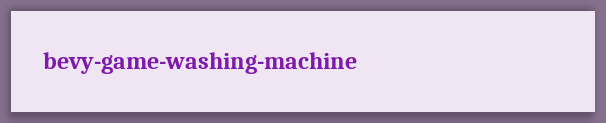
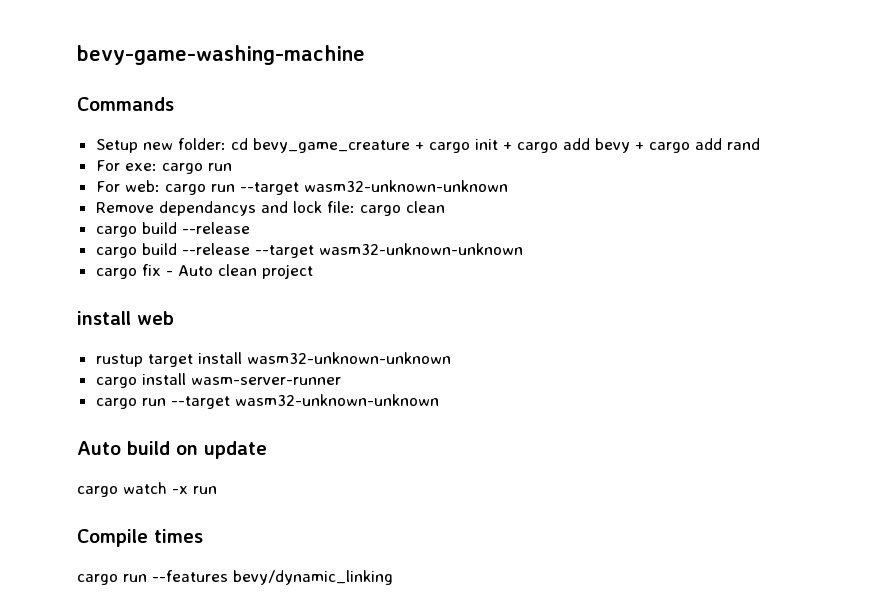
(357, 63) none -> [77,97,174,111] [95,138,760,153] [95,160,232,174] [95,180,508,195] [95,201,445,216] [95,222,250,237] [95,243,523,258] [95,264,313,279] [77,311,174,325] [95,352,451,367] [95,373,341,388] [95,394,439,409] [77,441,267,459] [77,482,217,497] [77,529,203,547] [77,570,393,585] // Commands // Setup new folder: cd bevy_game_creature + cargo init + cargo add bevy + cargo add rand // For exe: cargo run // For web: cargo run --target wasm32-unknown-unknown // Remove dependancys and lock file: cargo clean // cargo build --release // cargo build --release --target wasm32-unknown-unknown // cargo fix - Auto clean project // install web // rustup target install wasm32-unknown-unknown // cargo install wasm-server-runner // cargo run --target wasm32-unknown-unknown // Auto build on update // cargo watch -x run // Compile times // cargo run --features bevy/dynamic_linking

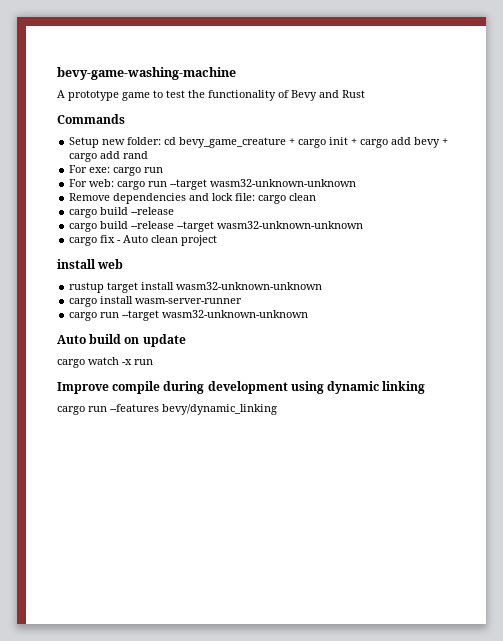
(365, 55) none -> [57,90,365,101] // A prototype game to test the functionality of Bevy and Rust
[158,201,256,216] dependancys -> [113,193,187,204] dependencies
[77,529,203,547] Compile times -> [57,381,426,394] Improve compile during development using dynamic linking

